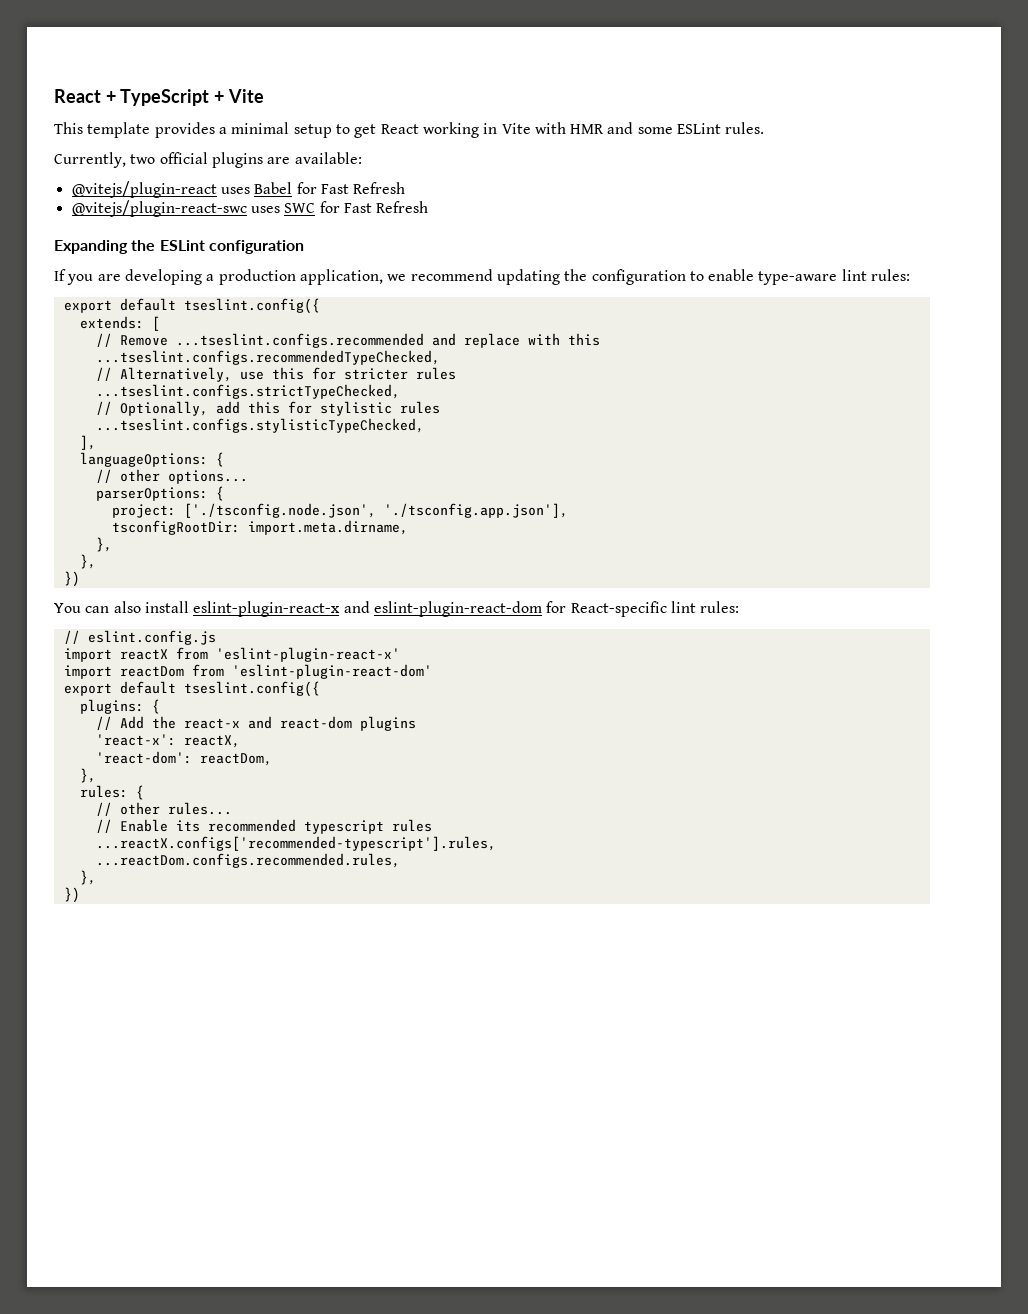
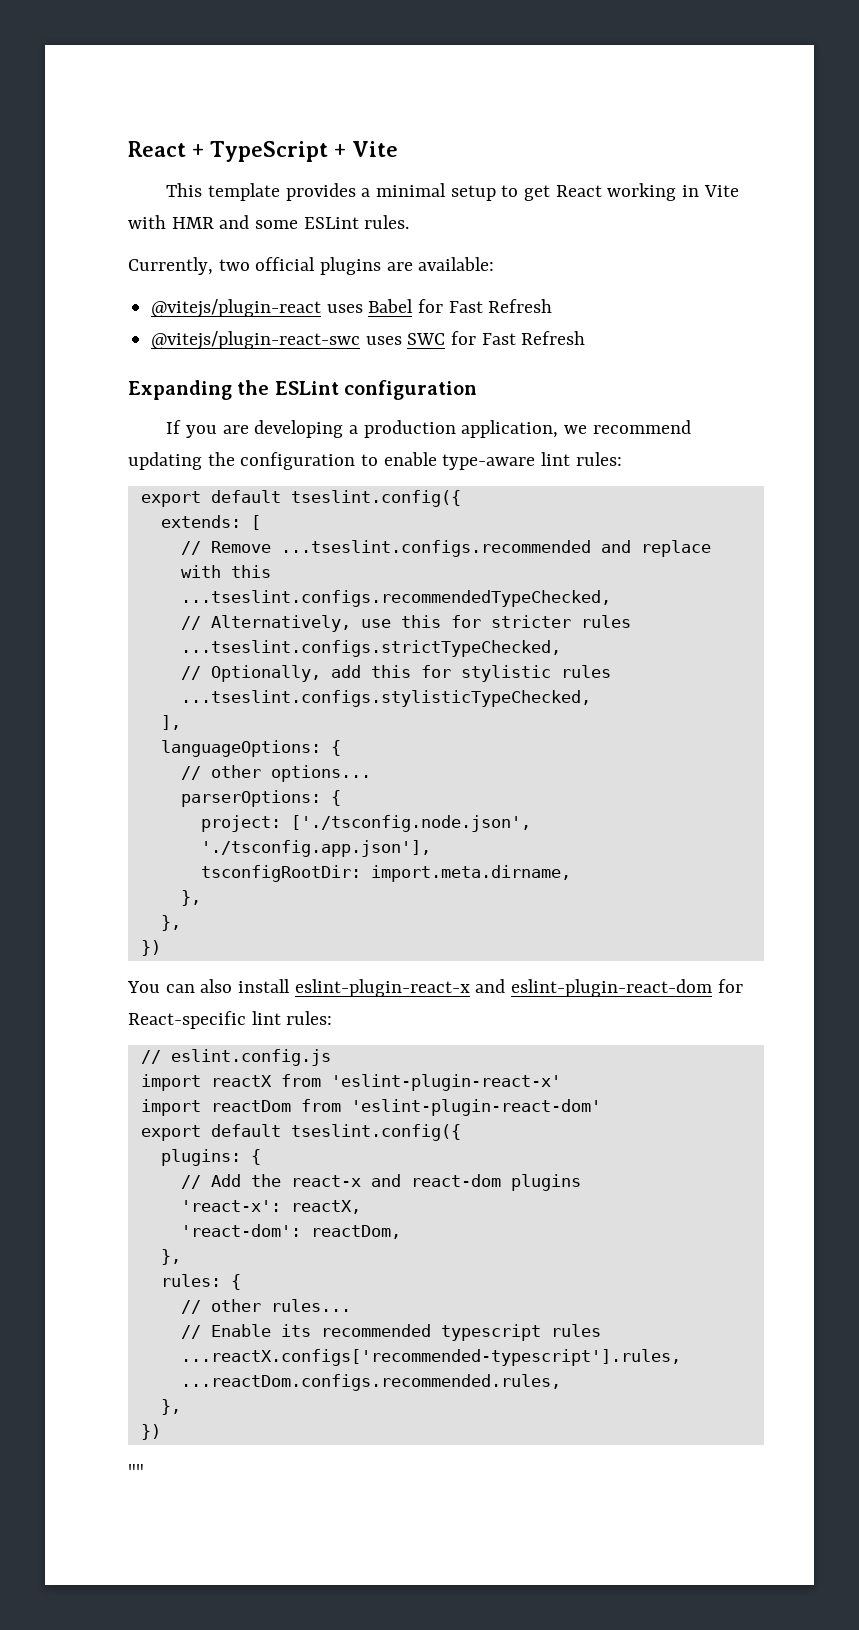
(80, 895) none -> [128,1464,144,1477] // ""

